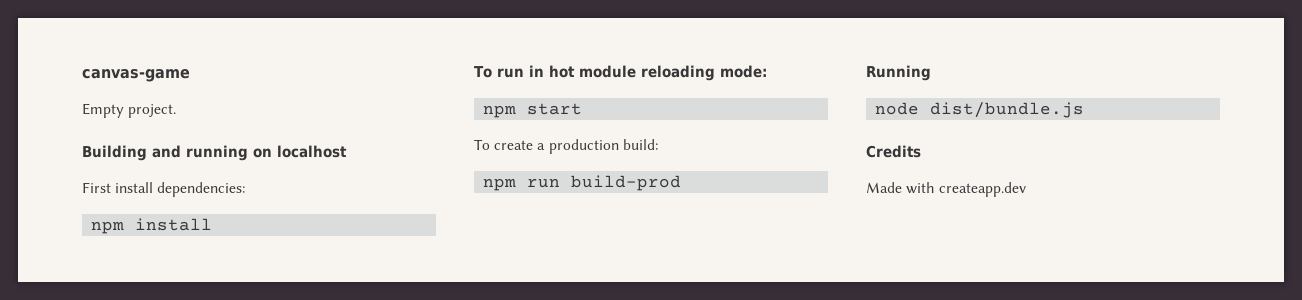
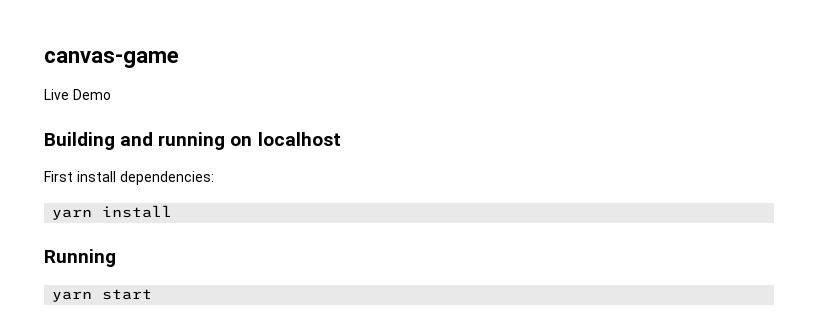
[82,103,177,118] Empty project. -> [44,89,111,100] Live Demo
[91,221,125,234] npm -> [52,209,93,220] yarn
[474,65,767,81] [483,103,583,118] [474,139,658,154] [483,175,682,191] [866,65,931,81] [875,102,1085,118] [866,145,921,158] [866,182,1027,197] To run in hot module reloading mode: // npm start // To create a production build: // npm run build-prod // Running // node dist/bundle.js // Credits // Made with createapp.dev -> [44,249,116,267] [52,289,153,302] Running // yarn start

